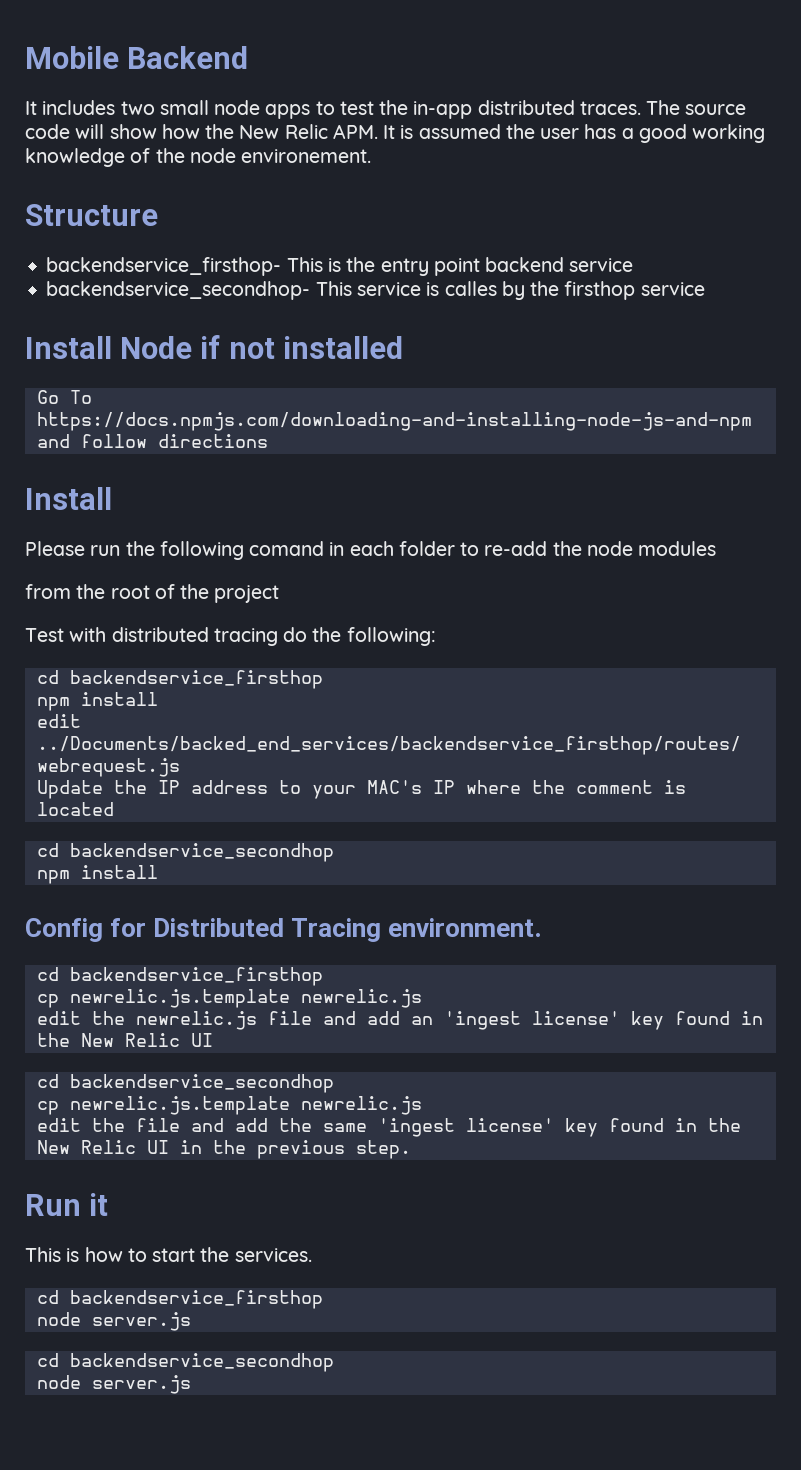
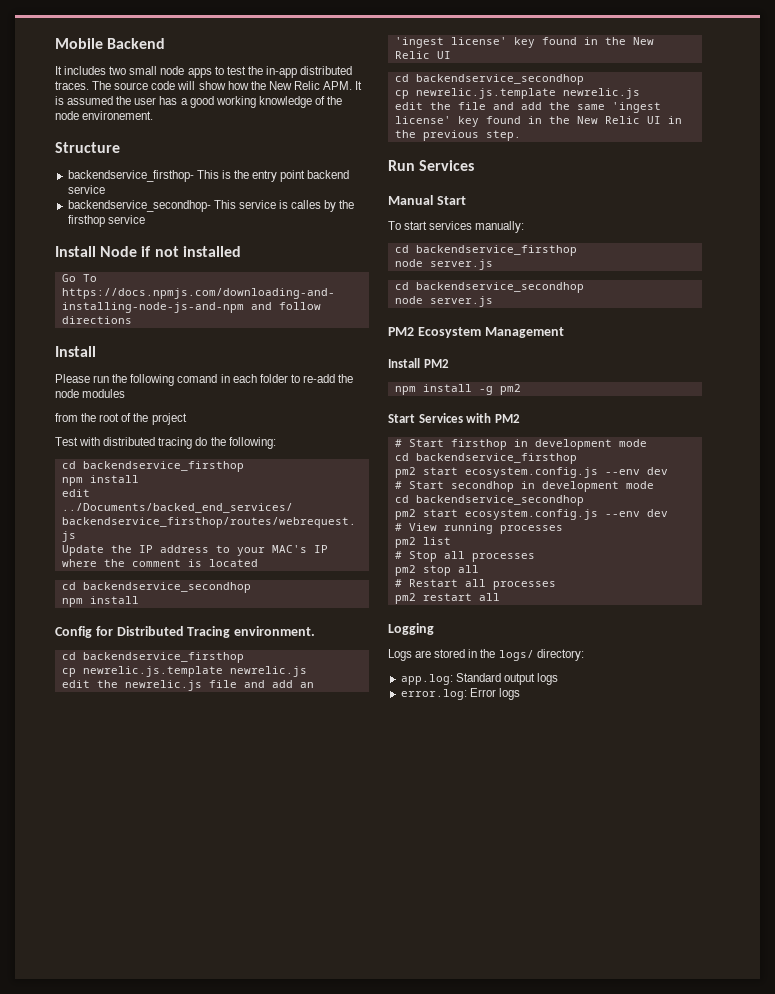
[89,1193,109,1216] [25,1247,312,1262] it // This is how to start the services. -> [419,160,475,171] [388,195,466,205] [388,221,525,233] Services // Manual Start // To start services manually:
(191, 1384) none -> [388,327,564,338] [388,358,449,368] [394,384,521,395] [388,413,520,423] [394,439,647,450] [394,453,577,464] [394,467,668,478] [394,481,654,492] [394,495,584,506] [394,509,668,520] [394,523,563,534] [394,537,451,548] [394,551,535,562] [394,565,479,576] [394,579,556,590] [394,593,500,604] [388,623,434,635] [388,649,584,661] [400,673,558,685] [400,688,520,700] // PM2 Ecosystem Management // Install PM2 // npm install -g pm2 // Start Services with PM2 // # Start firsthop in development mode // cd backendservice_firsthop // pm2 start ecosystem.config.js --env dev // # Start secondhop in development mode // cd backendservice_secondhop // pm2 start ecosystem.config.js --env dev // # View running processes // pm2 list // # Stop all processes // pm2 stop all // # Restart all processes // pm2 restart all // Logging // Logs are stored in the logs/ directory: // app.log: Standard output logs // error.log: Error logs

